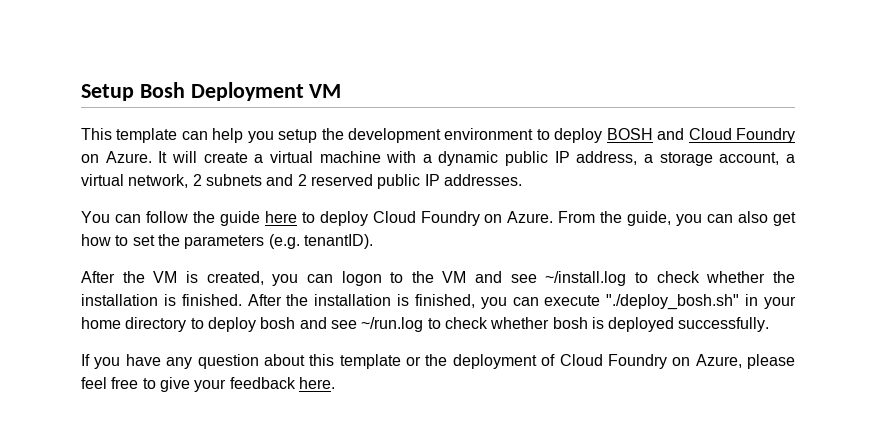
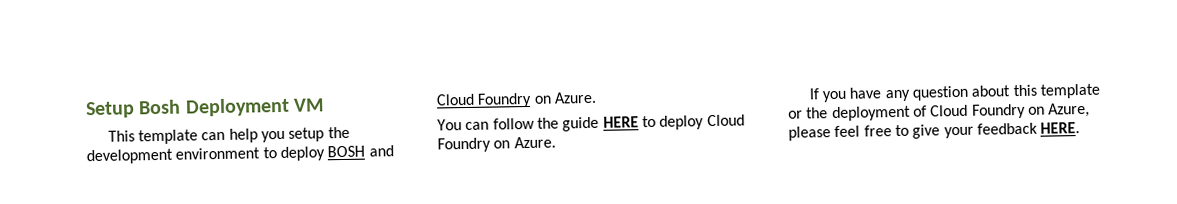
[158,151,795,166] [81,174,522,189] It will create a virtual machine with a dynamic public IP address, a storage account, a virtual network, 2 subnets and 2 reserved public IP addresses. -> (597, 97) none
[264,211,297,223] here -> [602,116,639,128] HERE
[558,211,797,226] [81,234,373,249] [81,271,795,286] [81,294,796,310] [81,317,770,332] From the guide, you can also get how to set the parameters (e.g. tenantID). // After the VM is created, you can logon to the VM and see ~/install.log to check whether the installation is finished. After the installation is finished, you can execute "./deploy_bosh.sh" in your home directory to deploy bosh and see ~/run.log to check whether bosh is deployed successfully. -> (556, 142) none
[298,377,335,389] here. -> [1040,122,1081,134] HERE.

